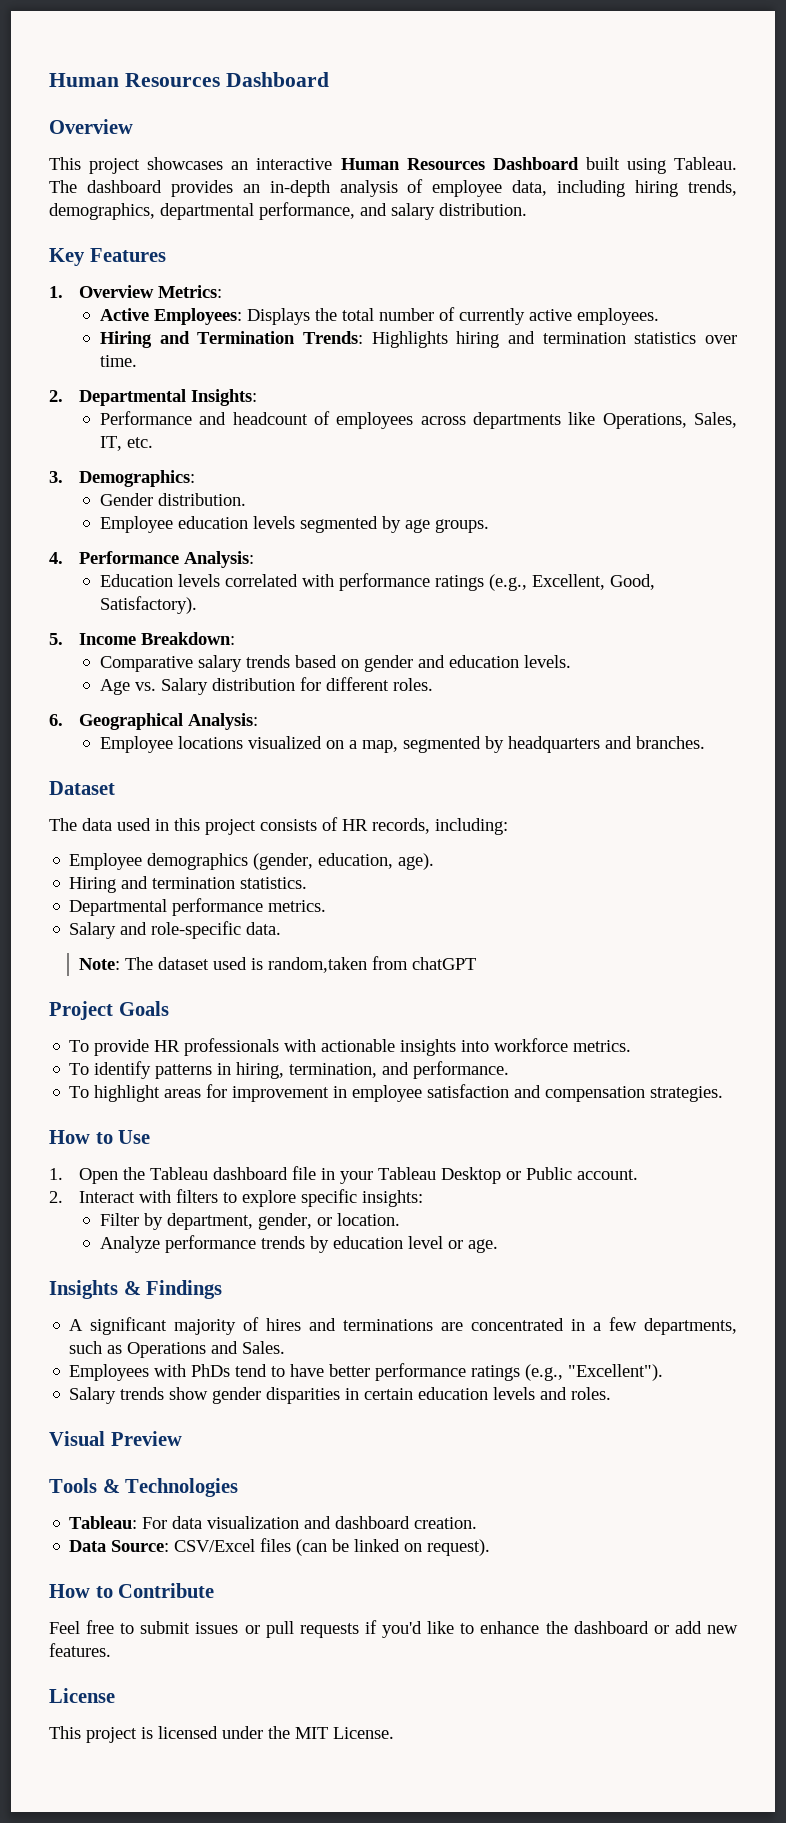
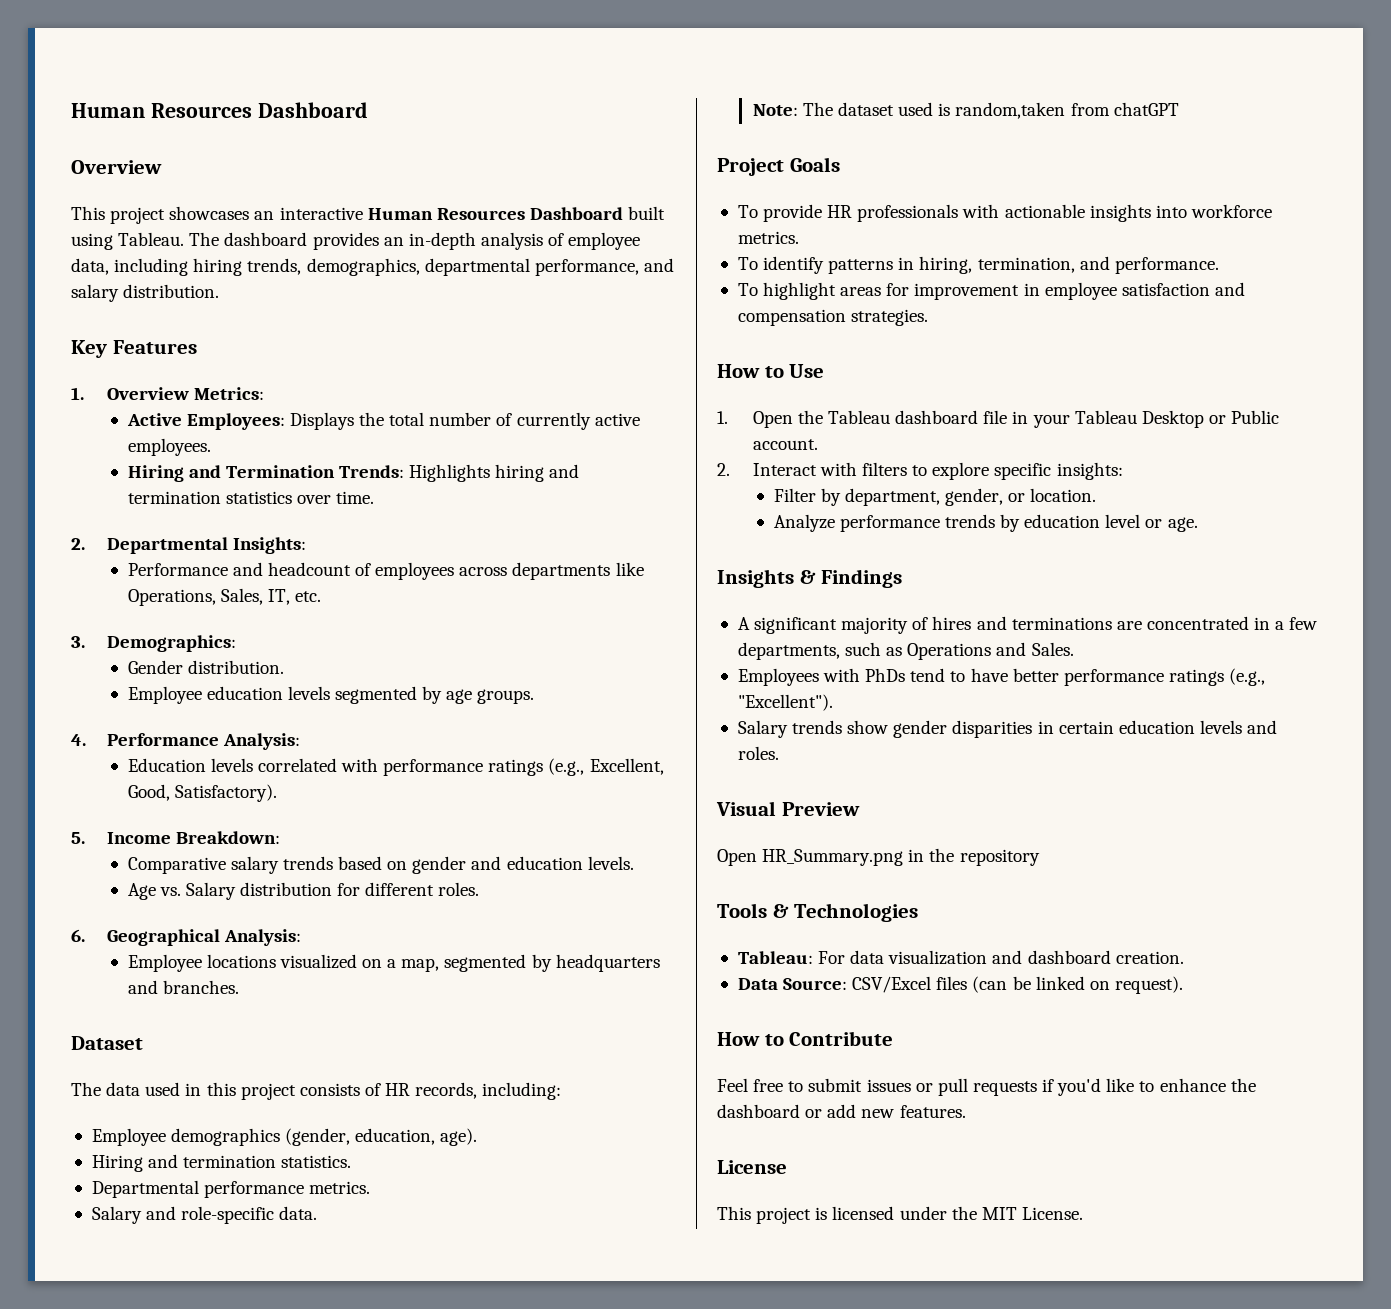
(182, 1438) none -> [717,848,1040,866] // Open HR_Summary.png in the repository

